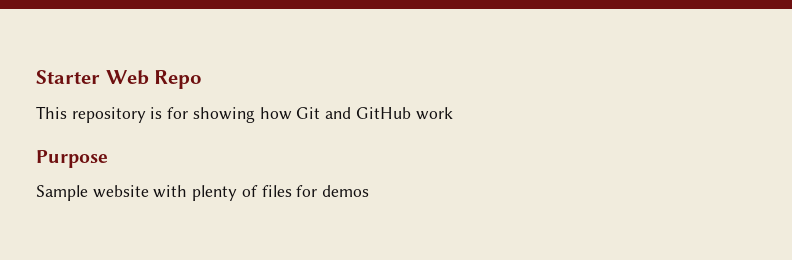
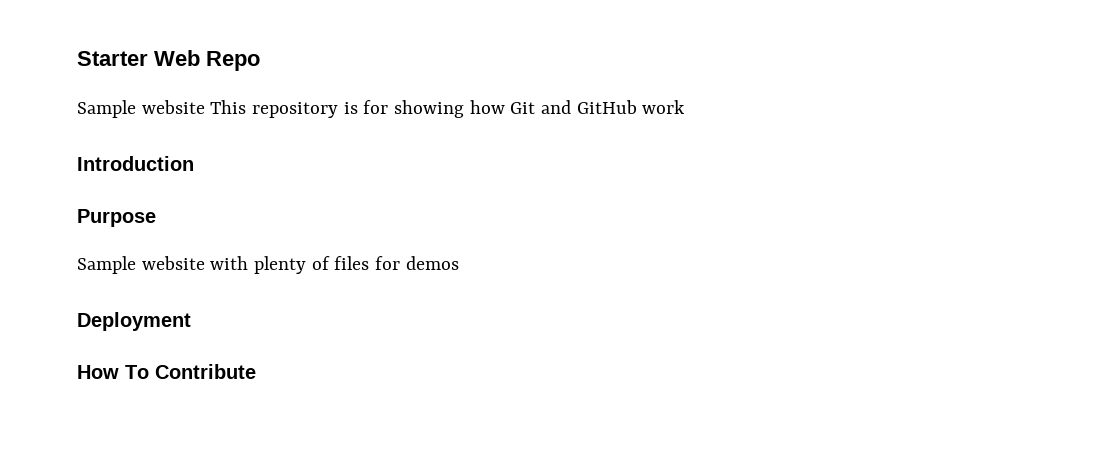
(203, 79) none -> [77,100,205,118] Sample website
(453, 113) none -> [77,156,194,171] // Introduction
(370, 191) none -> [77,312,191,331] [77,364,256,379] // Deployment // How To Contribute

